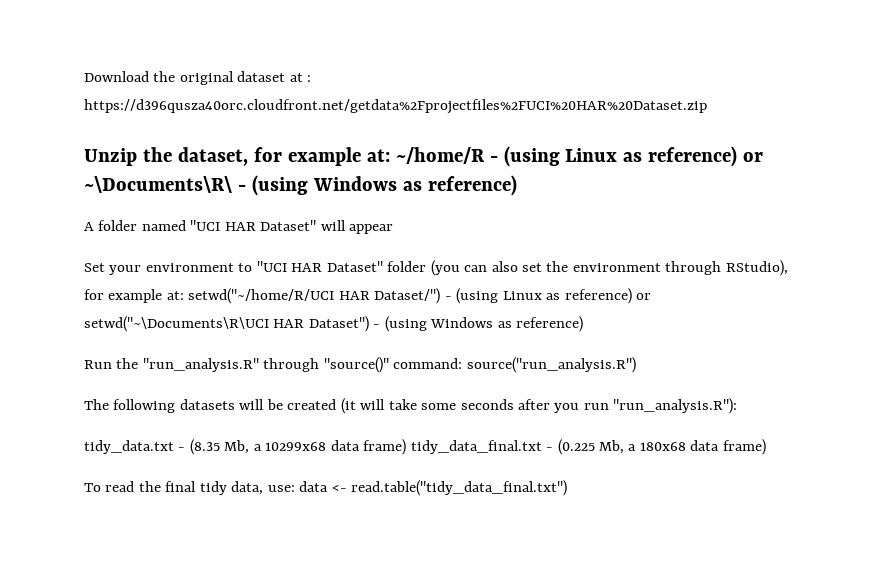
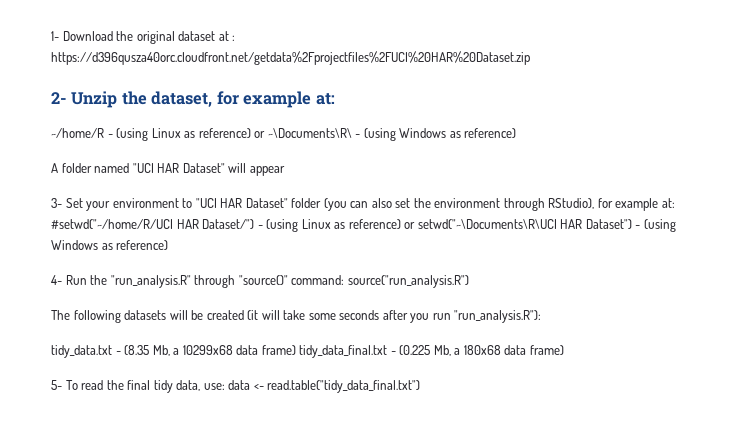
(84, 76) none -> [51,31,59,41] 1-
(707, 106) none -> [51,92,67,104] 2-
(390, 155) none -> (335, 99) //
(394, 229) none -> [51,198,62,208] 3-
[188,288,335,304] setwd("~/home/R/UCI -> [51,219,173,229] #setwd("~/home/R/UCI
(584, 324) none -> [51,275,62,285] 4-
(766, 447) none -> [51,380,62,390] 5-

